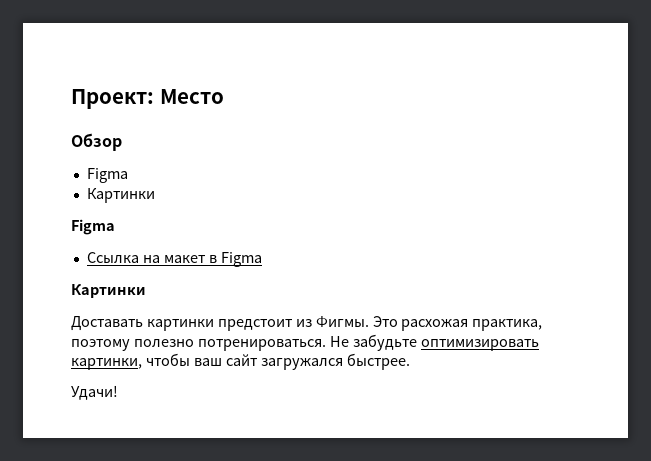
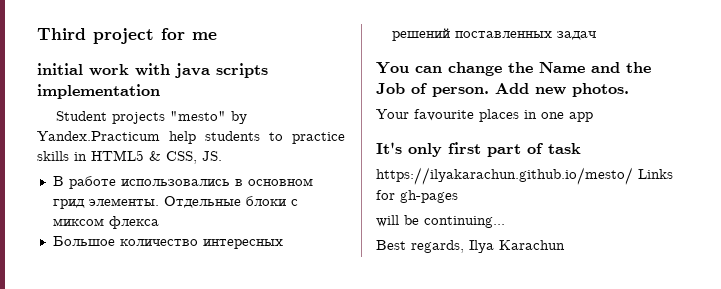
[71,89,224,109] [71,133,122,151] [86,168,128,183] [86,188,155,203] [71,219,115,235] [86,252,262,267] [71,284,146,298] [71,316,543,331] [71,334,539,351] [71,353,410,370] [71,385,118,400] Проект: Место // Обзор // Figma // Картинки // Figma // Ссылка на макет в Figma // Картинки // Доставать картинки предстоит из Фигмы. Это расхожая практика, поэтому полезно потренироваться. Не забудьте оптимизировать картинки, чтобы ваш сайт загружался быстрее. // Удачи! -> [37,28,217,44] [37,63,268,78] [37,84,160,99] [56,111,248,124] [37,131,345,144] [37,150,222,164] [52,176,313,189] [52,196,298,209] [52,216,159,229] [52,236,283,249] [391,28,596,41] [376,62,651,76] [376,83,629,97] [376,109,593,122] [376,142,581,157] [376,167,673,185] [376,190,458,203] [376,215,505,228] [376,240,565,253] Third project for me // initial work with java scripts implementation // Student projects "mesto" by Yandex.Practicum help students to practice skills in HTML5 & CSS, JS. // В работе использовались в основном грид элементы. Отдельные блоки с миксом флекса // Большое количество интересных решений поставленных задач // You can change the Name and the Job of person. Add new photos. // Your favourite places in one app // It's only first part of task // https://ilyakarachun.github.io/mesto/ Links for gh-pages // will be continuing... // Best regards, Ilya Karachun

